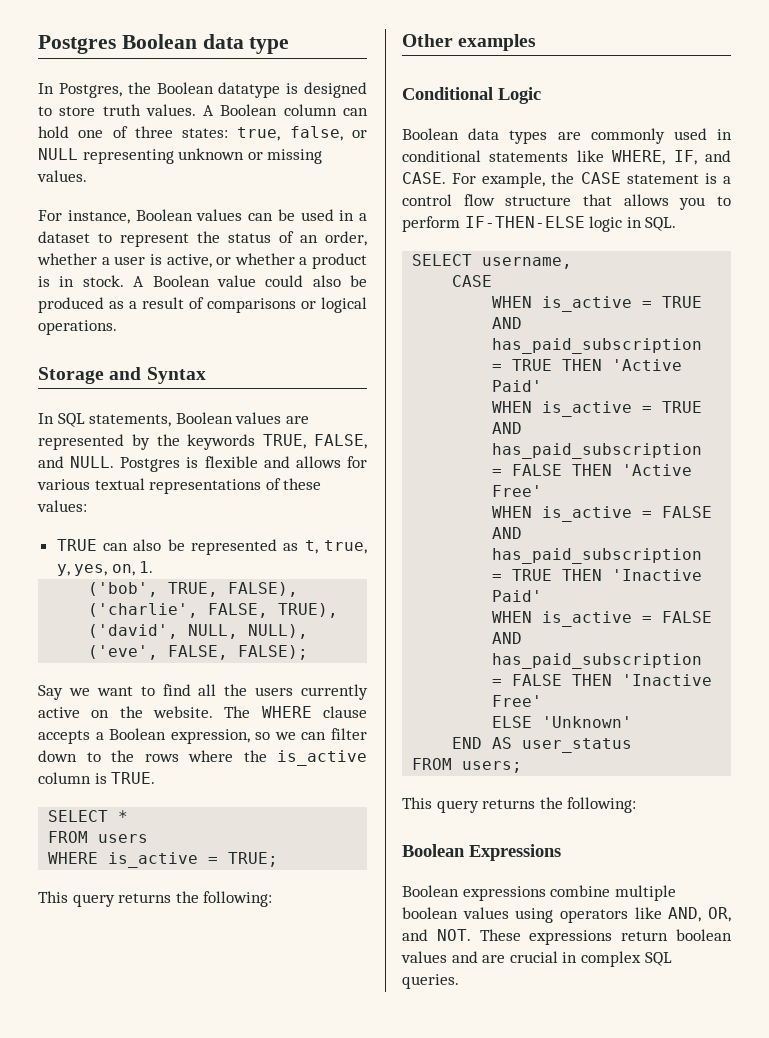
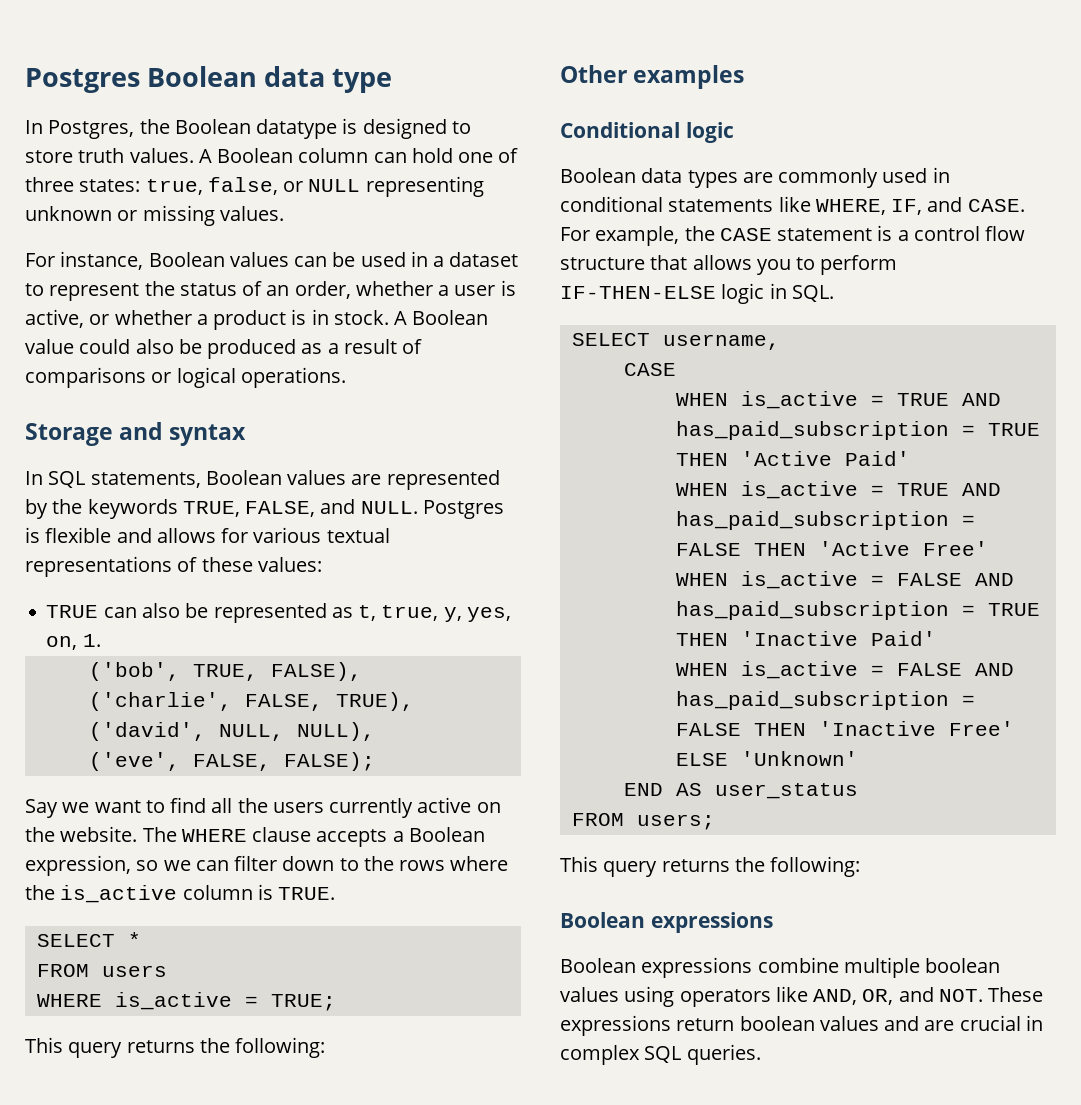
[146,367,206,384] Syntax -> [169,424,247,446] syntax
[498,87,541,104] Logic -> [685,122,734,143] logic
[469,844,561,861] Expressions -> [650,912,773,933] expressions

